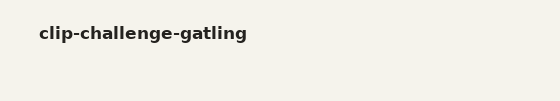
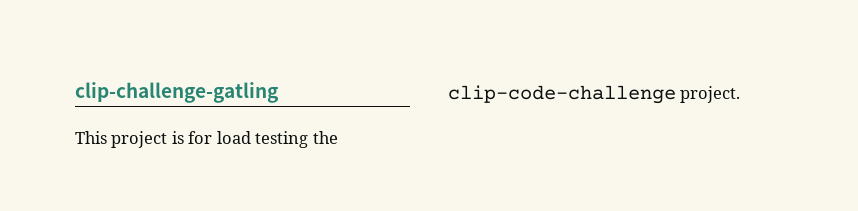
(247, 34) none -> [75,131,338,148] [448,85,741,104] // This project is for load testing the clip-code-challenge project.

